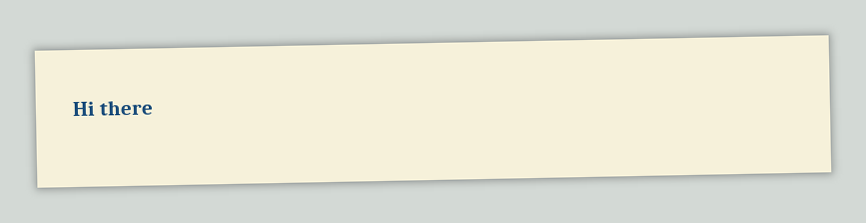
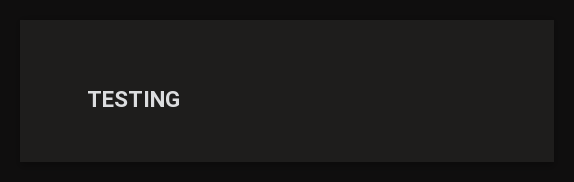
[72,99,154,117] Hi there -> [87,91,180,107] TESTING

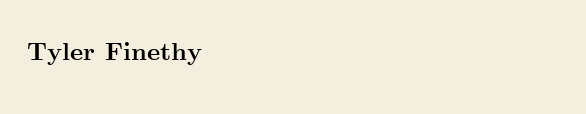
[87,91,180,107] TESTING -> [27,42,202,65] Tyler Finethy

